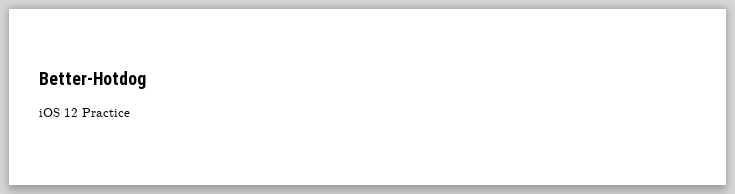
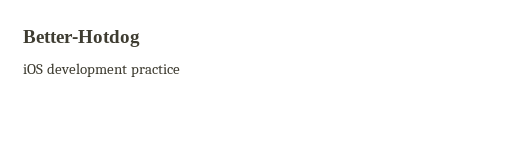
[64,108,130,117] 12 Practice -> [46,63,180,77] development practice

